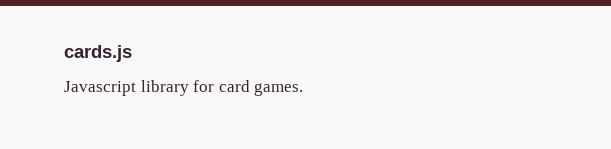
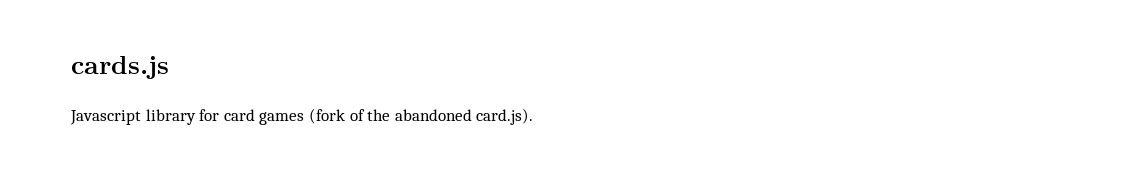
[254,83,304,96] games. -> [259,108,534,125] games (fork of the abandoned card.js).

